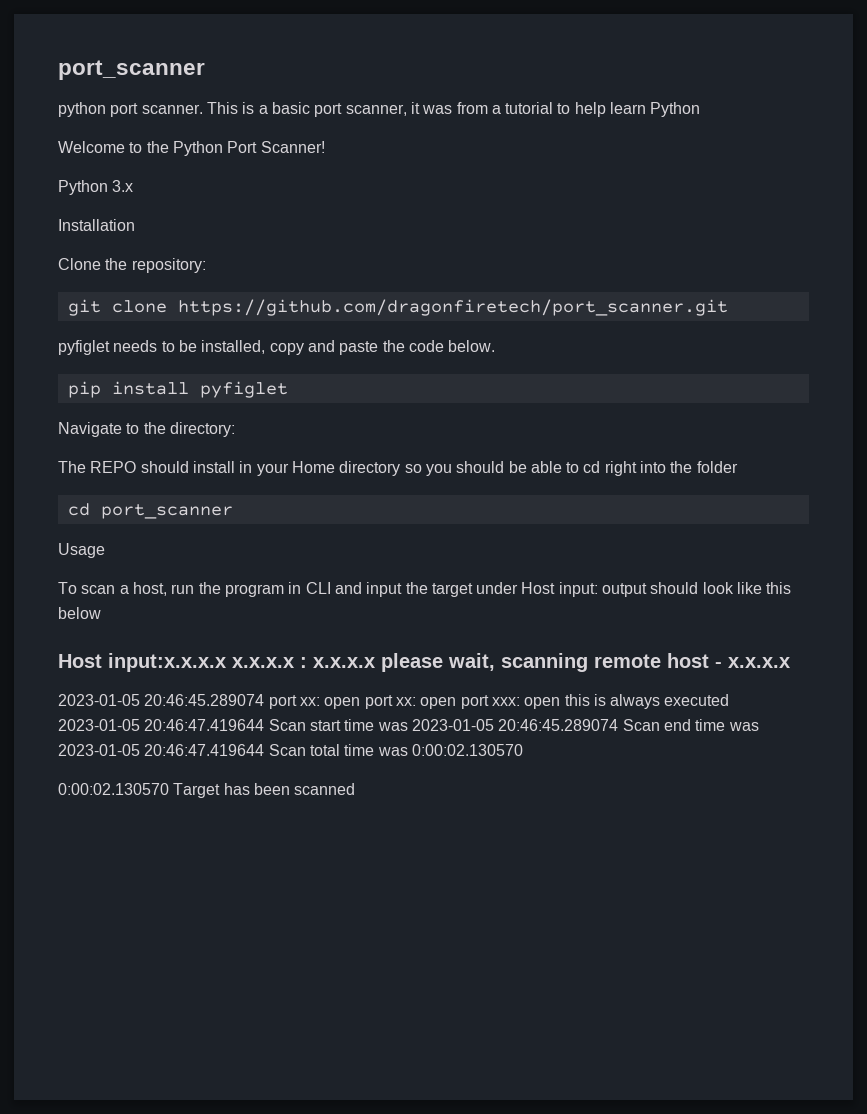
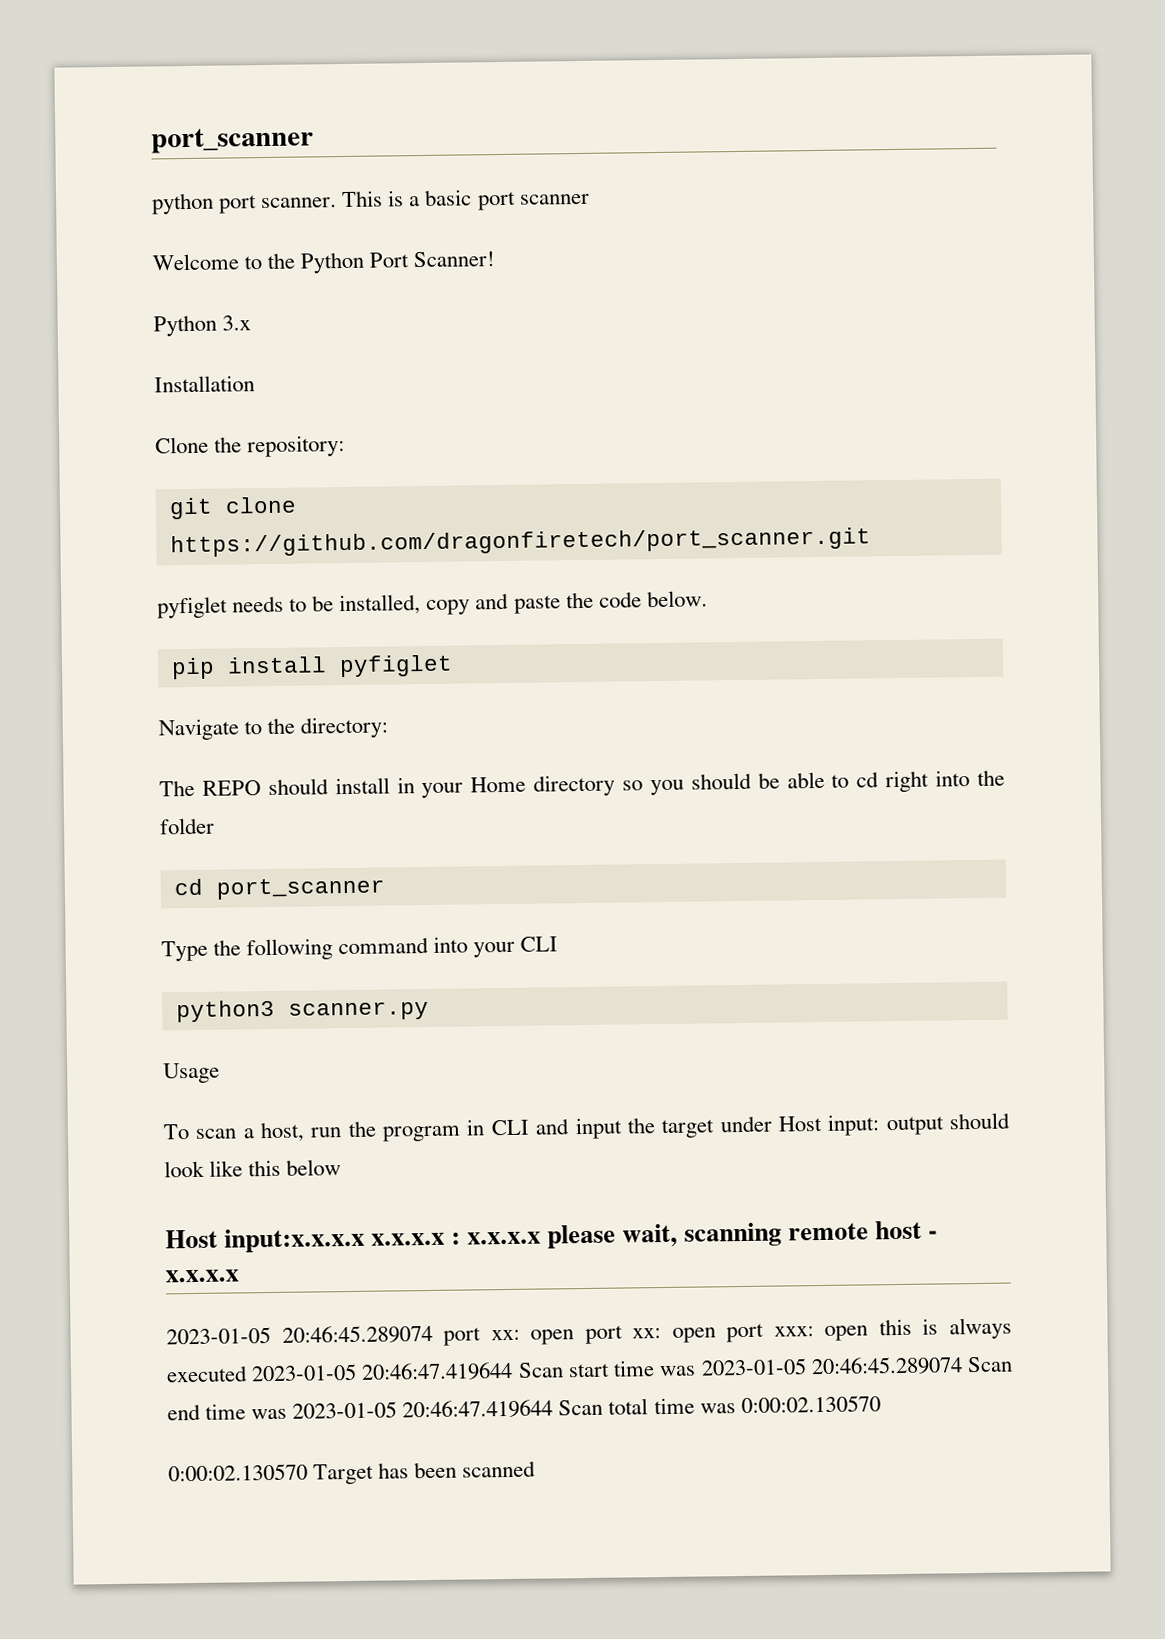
[345,102,701,117] scanner, it was from a tutorial to help learn Python -> [519,193,590,205] scanner
(233, 511) none -> [161,936,559,962] [175,999,429,1023] // Type the following command into your CLI // python3 scanner.py

